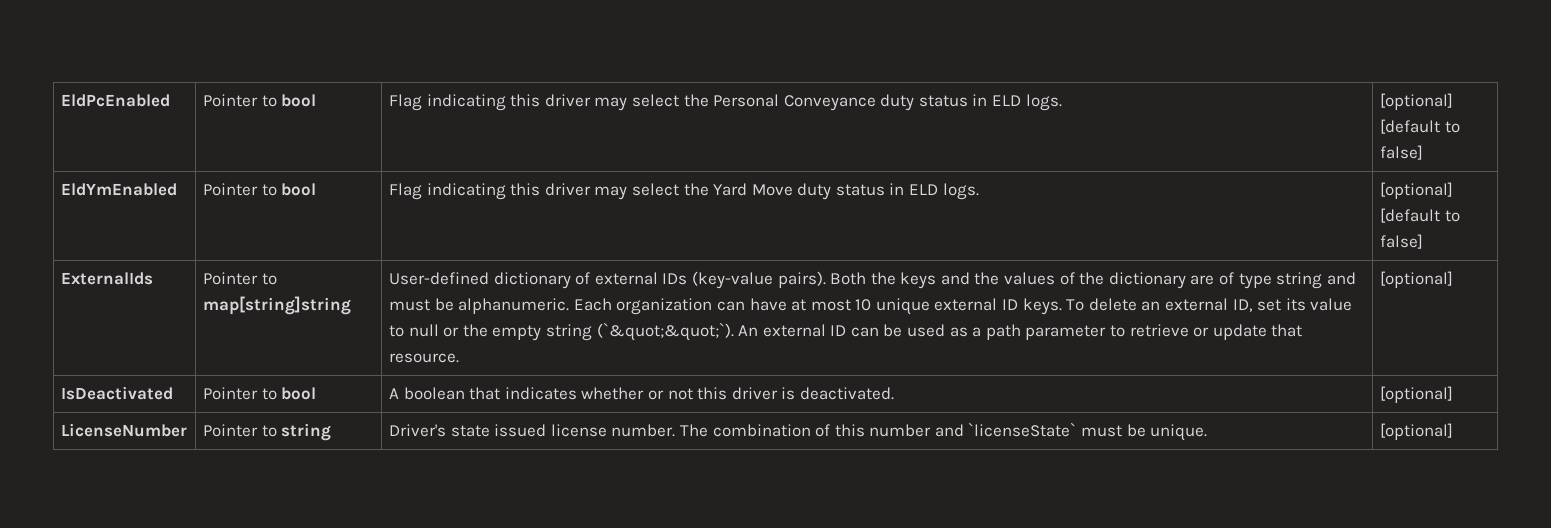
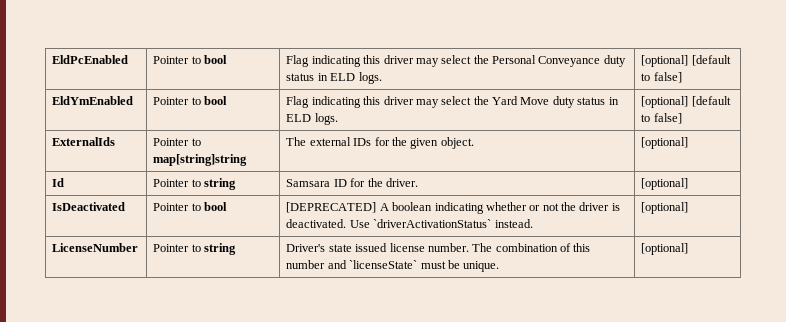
[388,271,1356,289] [388,298,1353,315] [388,322,1303,341] [388,353,459,363] User-defined dictionary of external IDs (key-value pairs). Both the keys and the values of the dictionary are of type string and must be alphanumeric. Each organization can have at most 10 unique external ID keys. To delete an external ID, set its value to null or the empty string (`&quot;&quot;`). An external ID can be used as a path parameter to retrieve or update that resource. -> [286,137,474,149] [641,137,689,149] [52,178,65,187] [153,178,237,190] [286,178,418,187] The external IDs for the given object. | [optional] // Id | Pointer to string | Samsara ID for the driver.
(317, 393) none -> [286,202,377,213] [DEPRECATED]
[469,387,577,400] that indicates -> [434,202,484,214] indicating
[697,387,728,400] this -> [561,202,577,211] the
(894, 393) none -> [349,219,533,228] Use `driverActivationStatus` instead.

